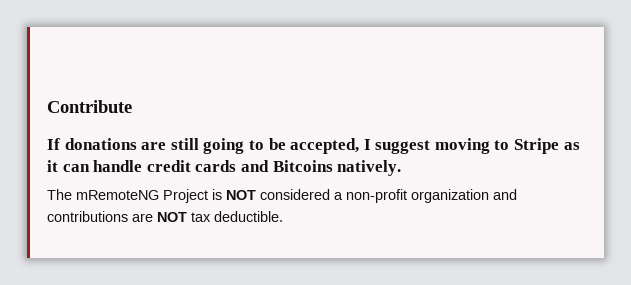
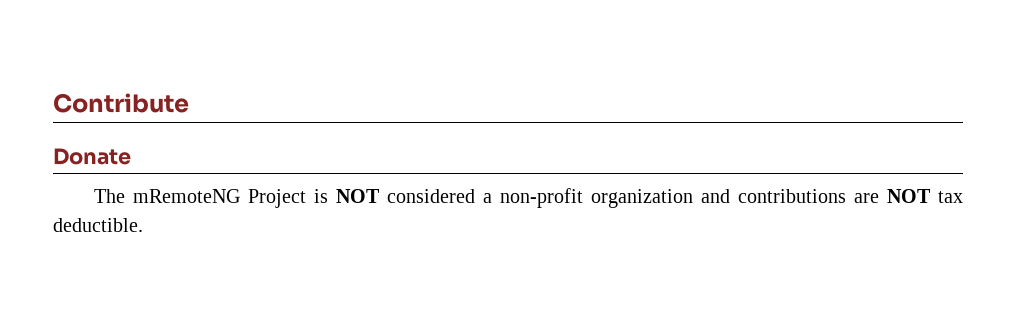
[47,138,580,154] [47,160,402,176] If donations are still going to be accepted, I suggest moving to Stripe as it can handle credit cards and Bitcoins natively. -> [53,148,131,165] Donate

